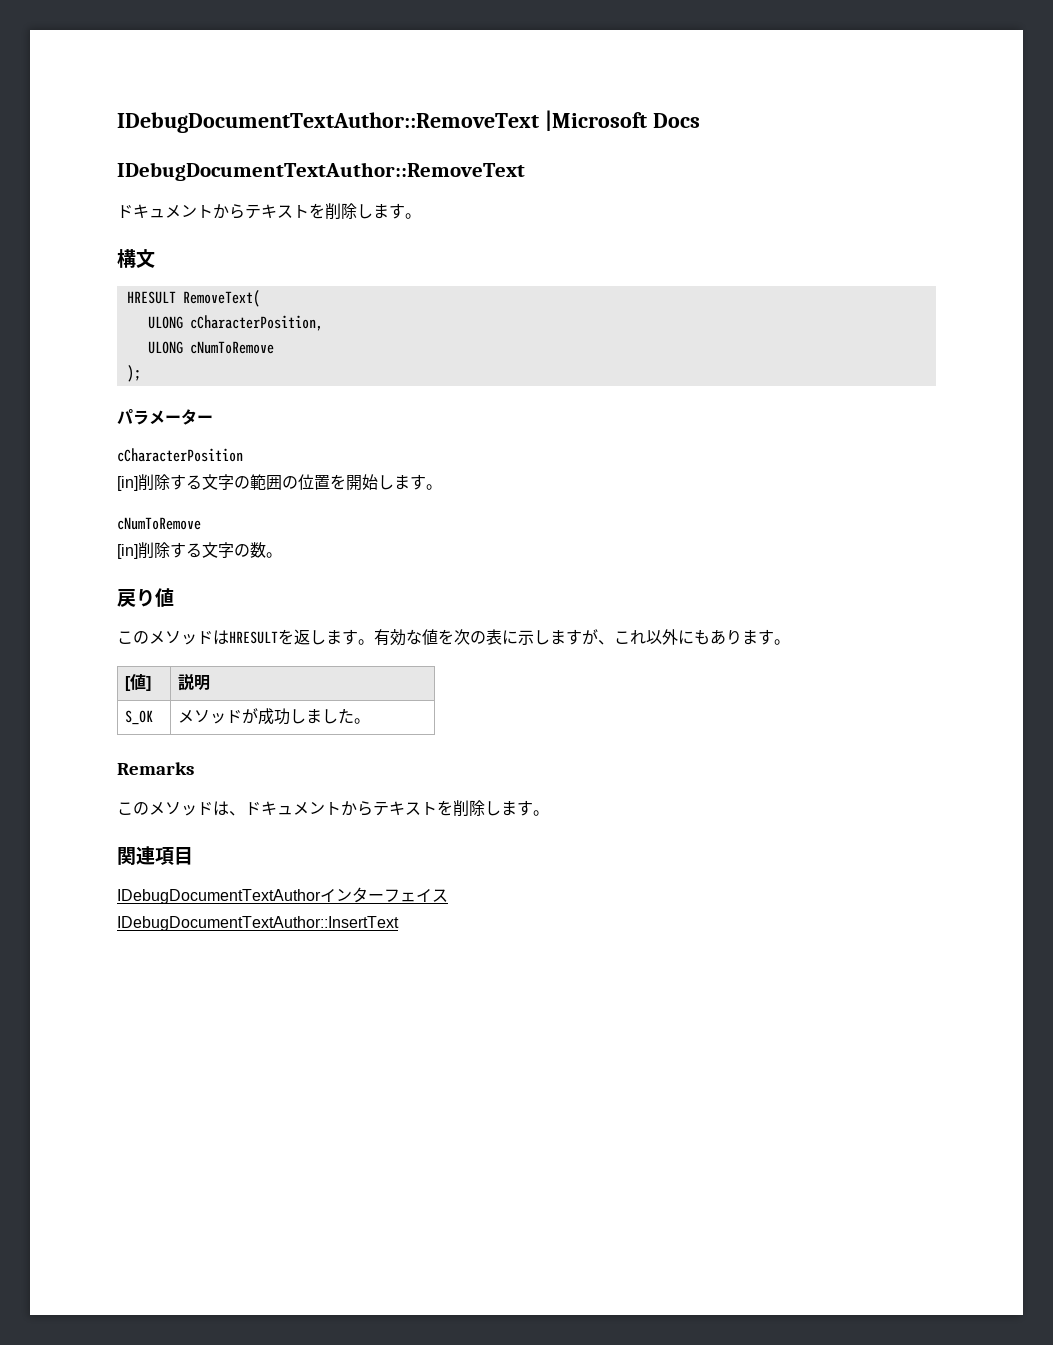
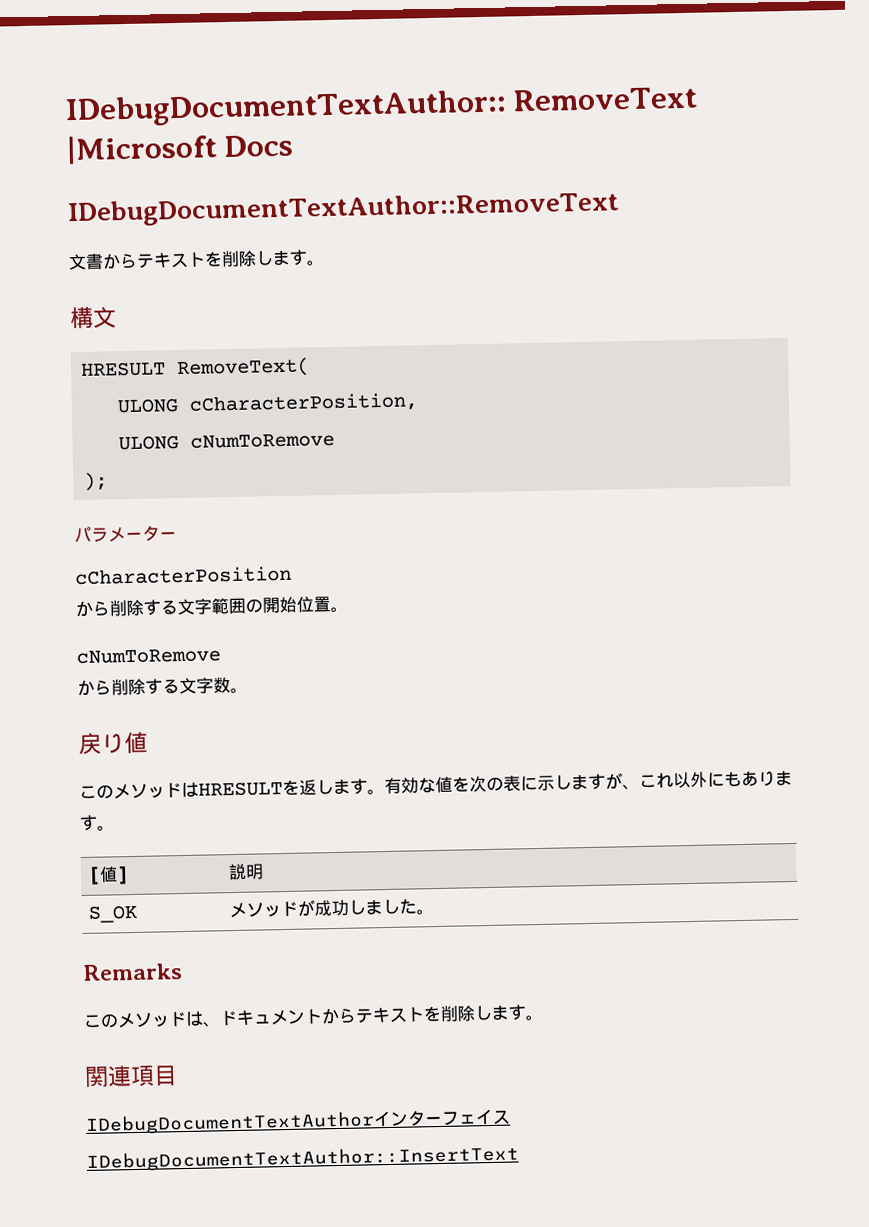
[117,112,539,133] IDebugDocumentTextAuthor::RemoveText -> [65,86,699,128] IDebugDocumentTextAuthor:: RemoveText
[117,204,213,218] ドキュメント -> [68,253,104,271] 文書
[117,474,426,491] [in]削除する文字の範囲の位置を開始します -> [75,596,331,618] から削除する文字範囲の開始位置
[117,542,250,559] [in]削除する文字の -> [77,677,214,697] から削除する文字

